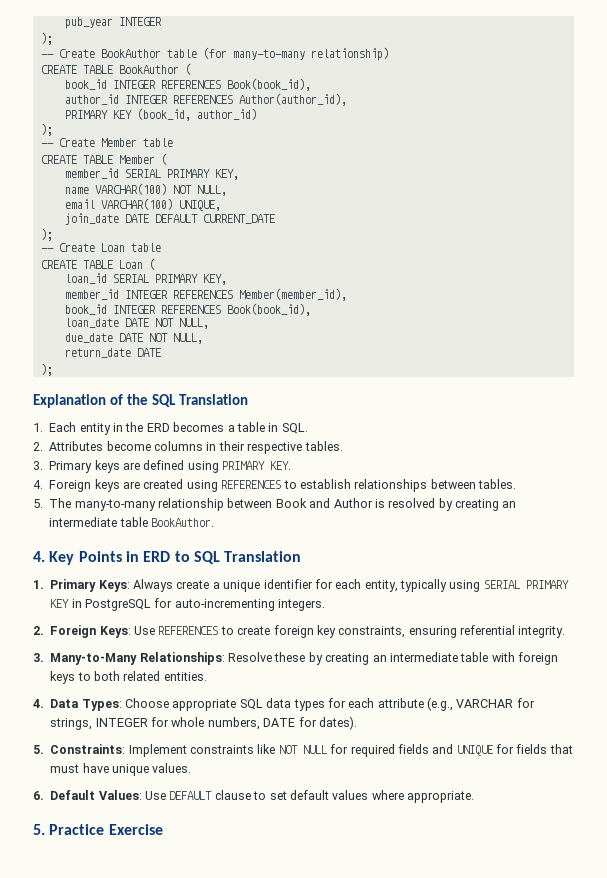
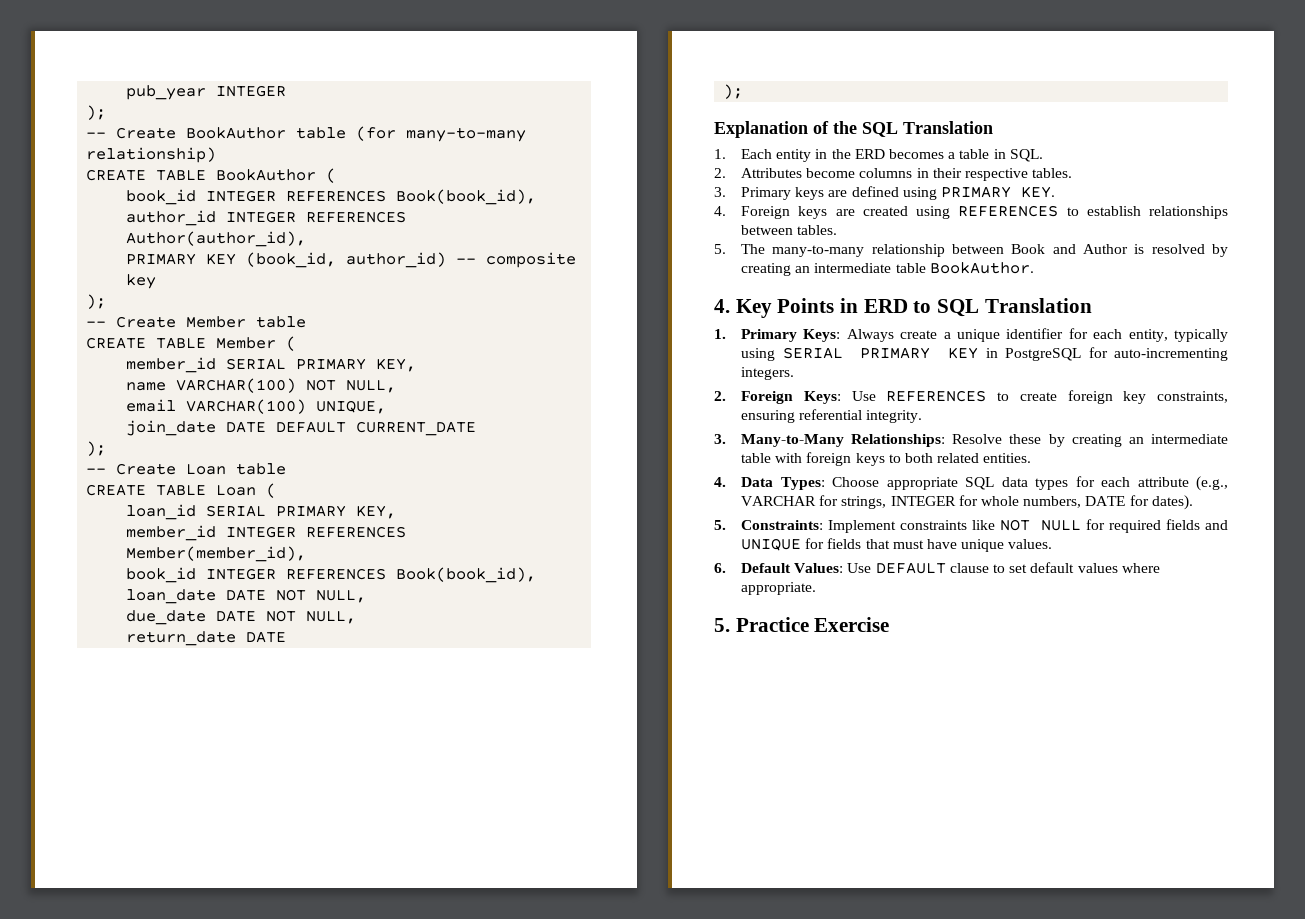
(257, 114) none -> [456,252,577,268] [126,274,157,289] -- composite key

